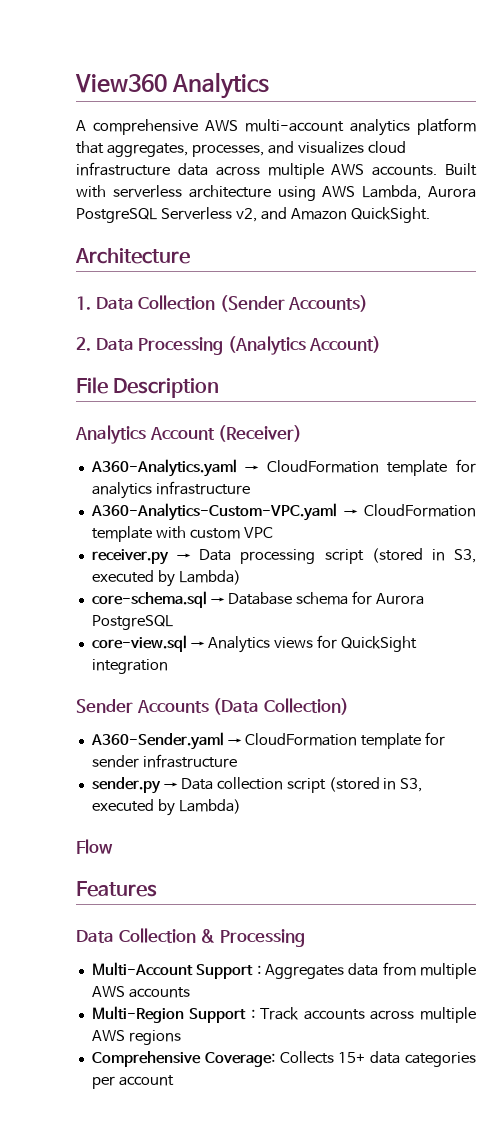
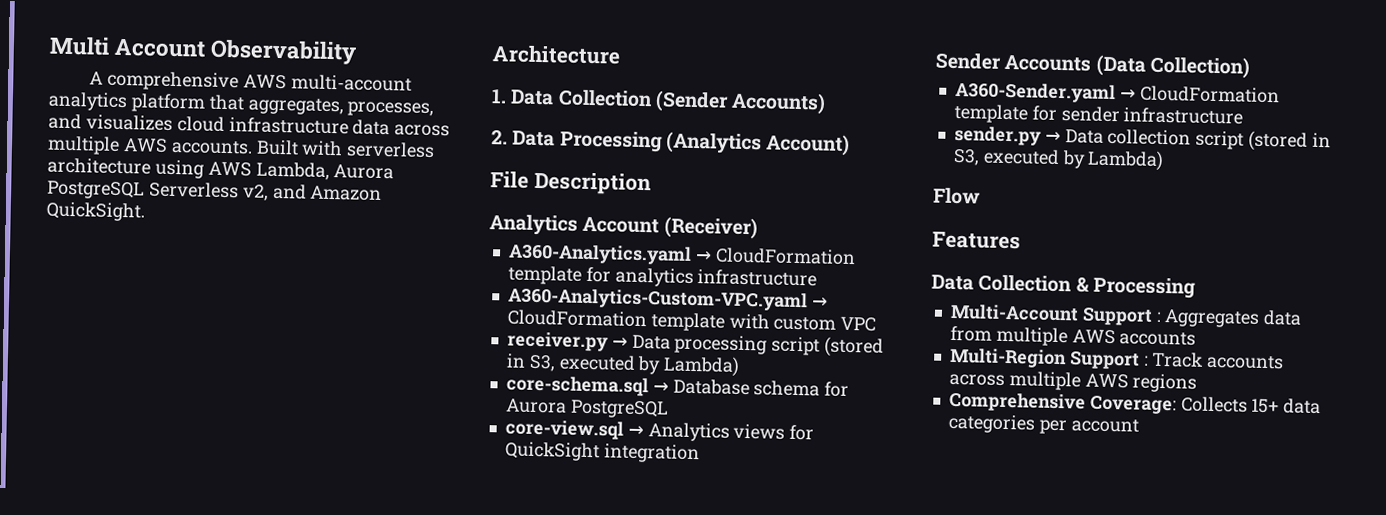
[75,72,270,99] View360 Analytics -> [49,35,358,65] Multi Account Observability

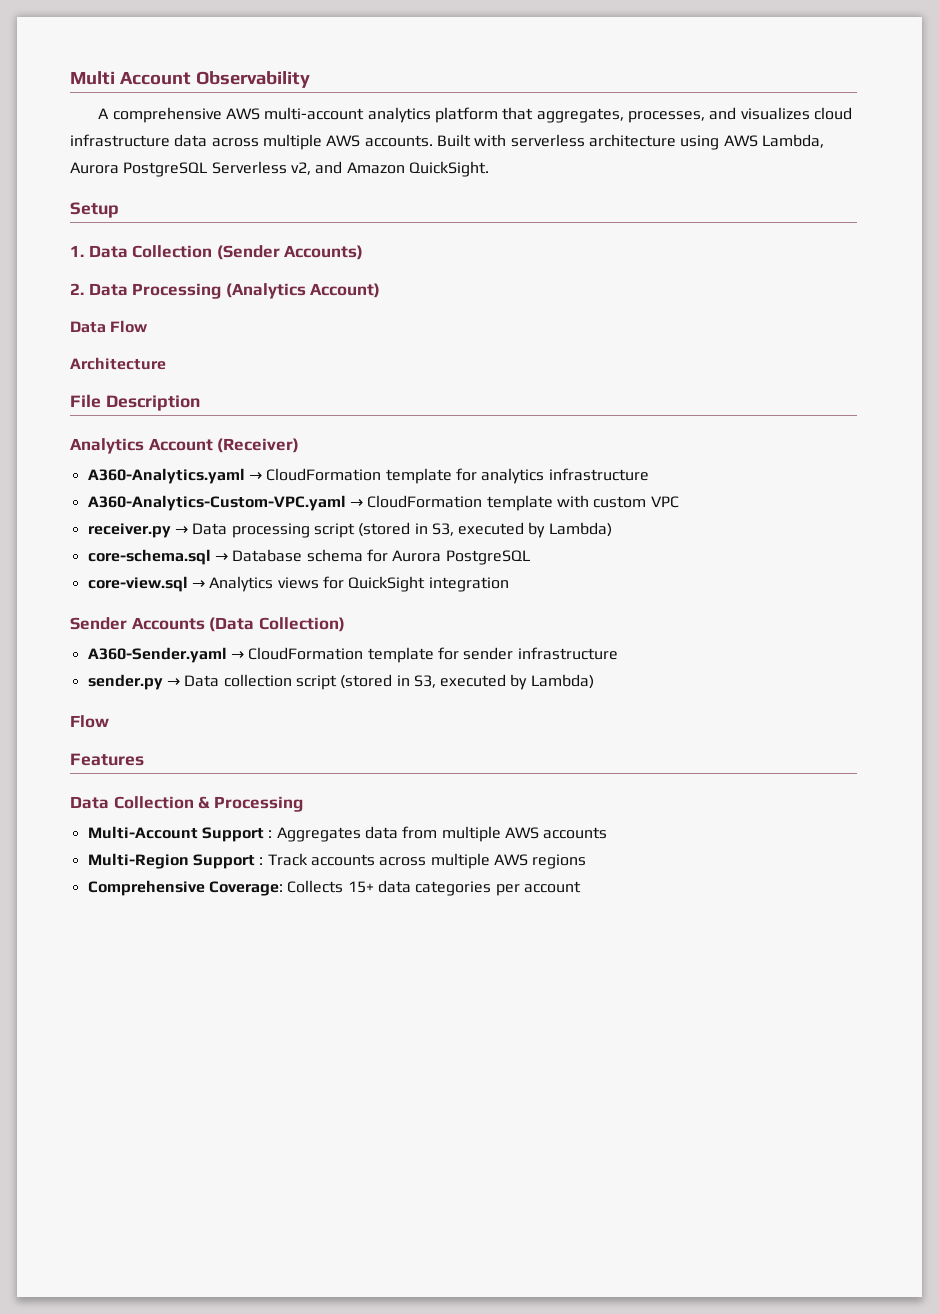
[492,45,621,65] Architecture -> [70,202,119,218] Setup
(851, 144) none -> [70,320,149,333] [70,357,166,370] // Data Flow // Architecture

